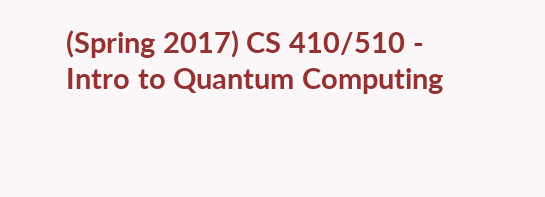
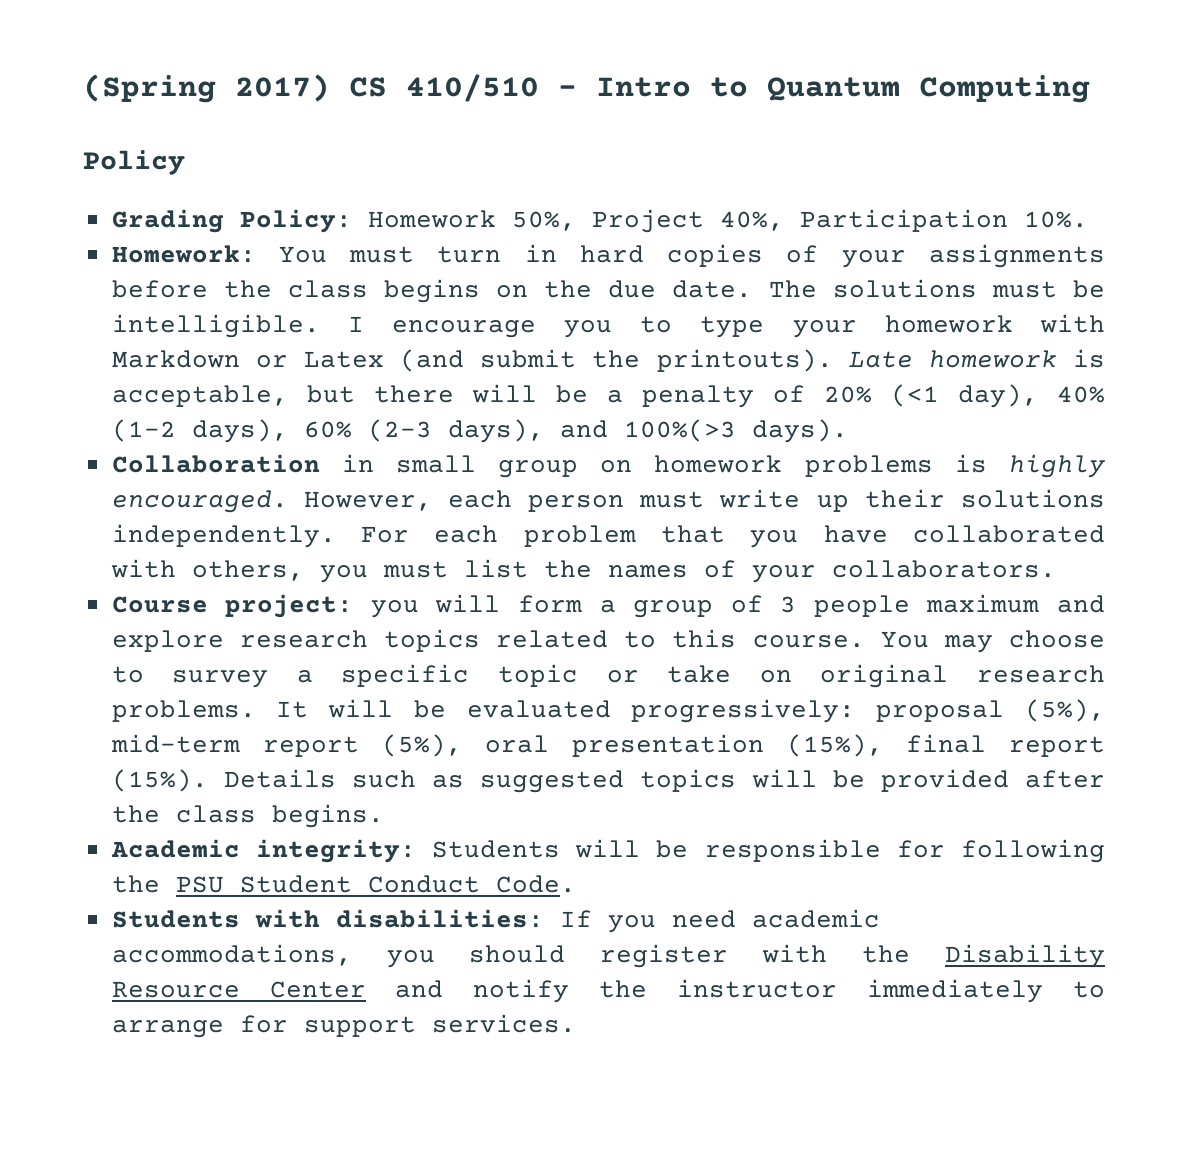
(444, 81) none -> [83,150,185,175] [111,209,1088,233] [111,244,1105,268] [111,279,1105,303] [111,314,1105,338] [111,349,1105,372] [111,384,1105,408] [111,419,848,443] [111,454,1106,478] [111,489,1105,513] [111,524,1105,548] [110,559,1056,583] [111,594,1106,618] [111,629,1105,653] [111,664,1105,688] [111,699,1105,723] [110,734,1105,757] [111,769,1105,793] [111,804,384,828] [110,839,1105,863] [111,875,576,893] [111,909,880,933] [111,944,1105,968] [111,979,1105,1003] [111,1014,576,1038] // Policy // Grading Policy: Homework 50%, Project 40%, Participation 10%. // Homework: You must turn in hard copies of your assignments before the class begins on the due date. The solutions must be intelligible. I encourage you to type your homework with Markdown or Latex (and submit the printouts). Late homework is acceptable, but there will be a penalty of 20% (<1 day), 40% (1-2 days), 60% (2-3 days), and 100%(>3 days). // Collaboration in small group on homework problems is highly encouraged. However, each person must write up their solutions independently. For each problem that you have collaborated with others, you must list the names of your collaborators. // Course project: you will form a group of 3 people maximum and explore research topics related to this course. You may choose to survey a specific topic or take on original research problems. It will be evaluated progressively: proposal (5%), mid-term report (5%), oral presentation (15%), final report (15%). Details such as suggested topics will be provided after the class begins. // Academic integrity: Students will be responsible for following the PSU Student Conduct Code. // Students with disabilities: If you need academic accommodations, you should register with the Disability Resource Center and notify the instructor immediately to arrange for support services.

